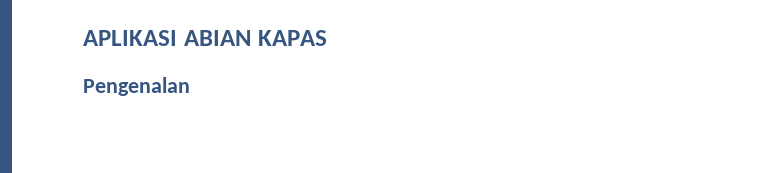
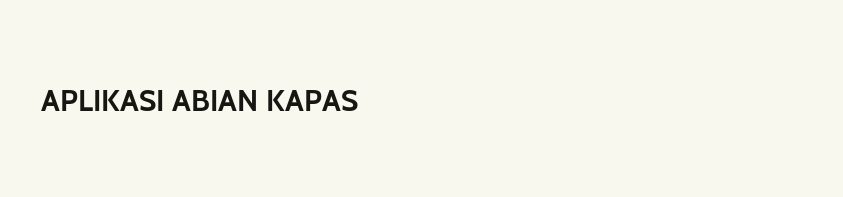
[83,77,190,96] // Pengenalan -> (359, 100) none

